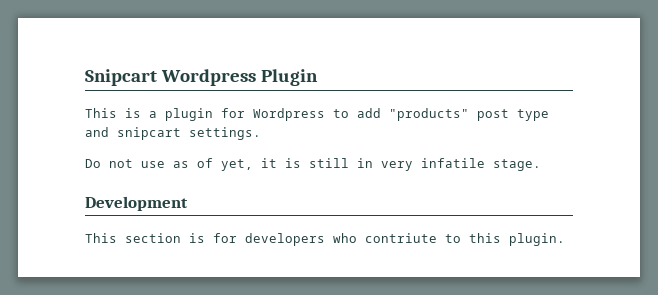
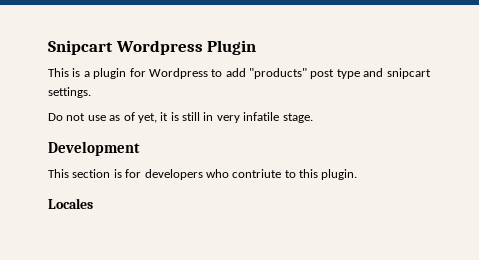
(565, 239) none -> [48,198,93,209] // Locales

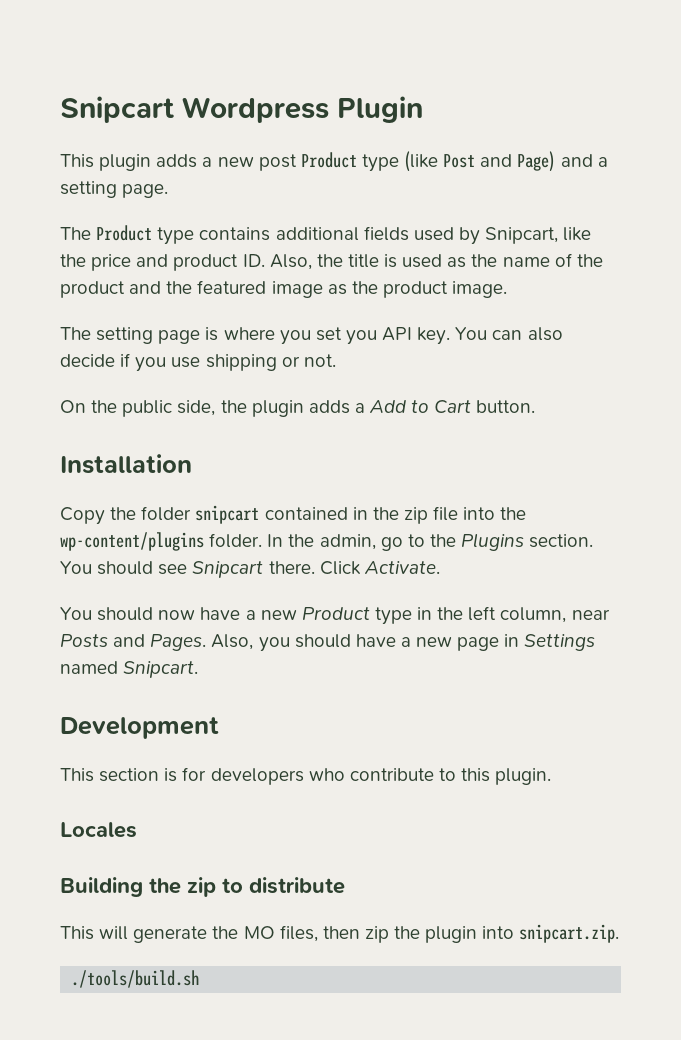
[72,68,431,79] [48,87,91,98] [48,112,313,123] is a plugin for Wordpress to add "products" post type and snipcart settings. // Do not use as of yet, it is still in very infatile stage. -> [99,151,608,172] [60,181,169,198] [60,225,592,245] [60,253,603,271] [60,280,508,298] [60,327,563,345] [60,353,336,372] [60,400,536,417] [60,454,192,474] [60,505,527,525] [60,532,594,551] [60,561,440,578] [60,606,610,625] [60,634,596,652] [60,661,199,678] plugin adds a new post Product type (like Post and Page) and a setting page. // The Product type contains additional fields used by Snipcart, like the price and product ID. Also, the title is used as the name of the product and the featured image as the product image. // The setting page is where you set you API key. You can also decide if you use shipping or not. // On the public side, the plugin adds a Add to Cart button. // Installation // Copy the folder snipcart contained in the zip file into the wp-content/plugins folder. In the admin, go to the Plugins section. You should see Snipcart there. Click Activate. // You should now have a new Product type in the left column, near Posts and Pages. Also, you should have a new page in Settings named Snipcart.
[232,169,282,178] contriute -> [349,768,434,781] contribute
(93, 203) none -> [60,877,345,897] [60,924,620,943] [71,970,200,988] // Building the zip to distribute // This will generate the MO files, then zip the plugin into snipcart.zip. // ./tools/build.sh

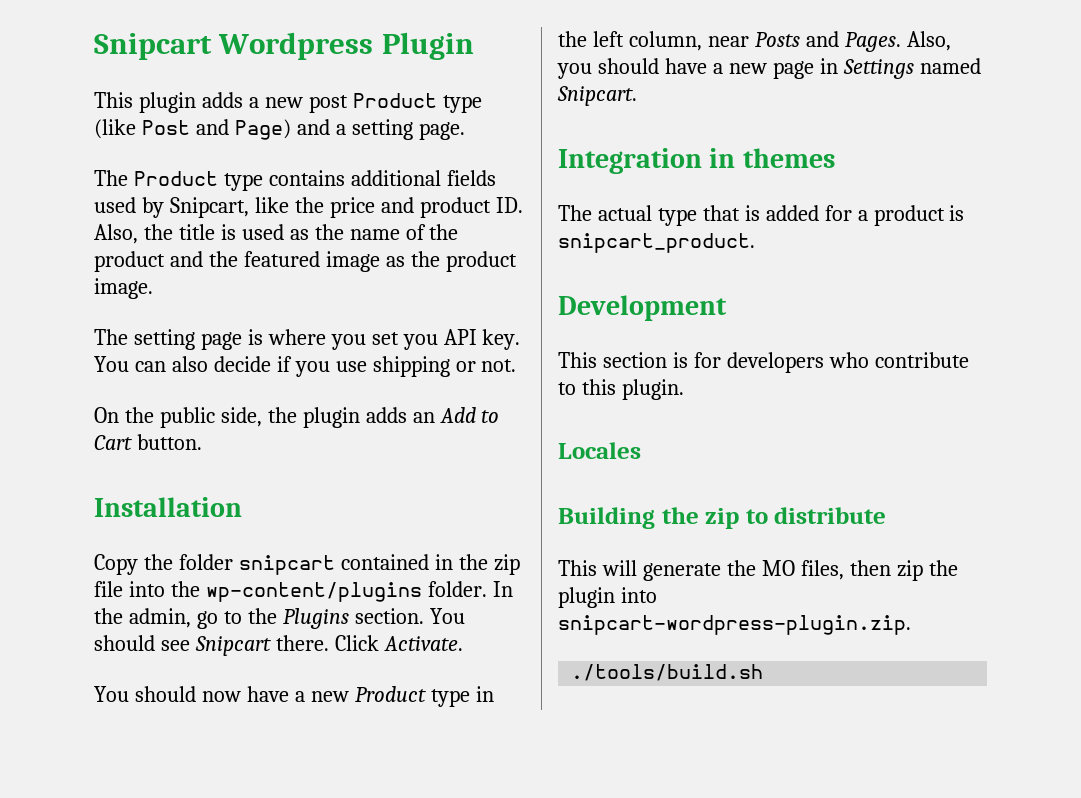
[354,403,365,413] a -> [412,412,435,423] an
(199, 669) none -> [558,148,835,174] [558,205,965,226] [558,233,755,253] // Integration in themes // The actual type that is added for a product is snipcart_product.
[519,924,620,943] snipcart.zip. -> [558,615,911,635] snipcart-wordpress-plugin.zip.

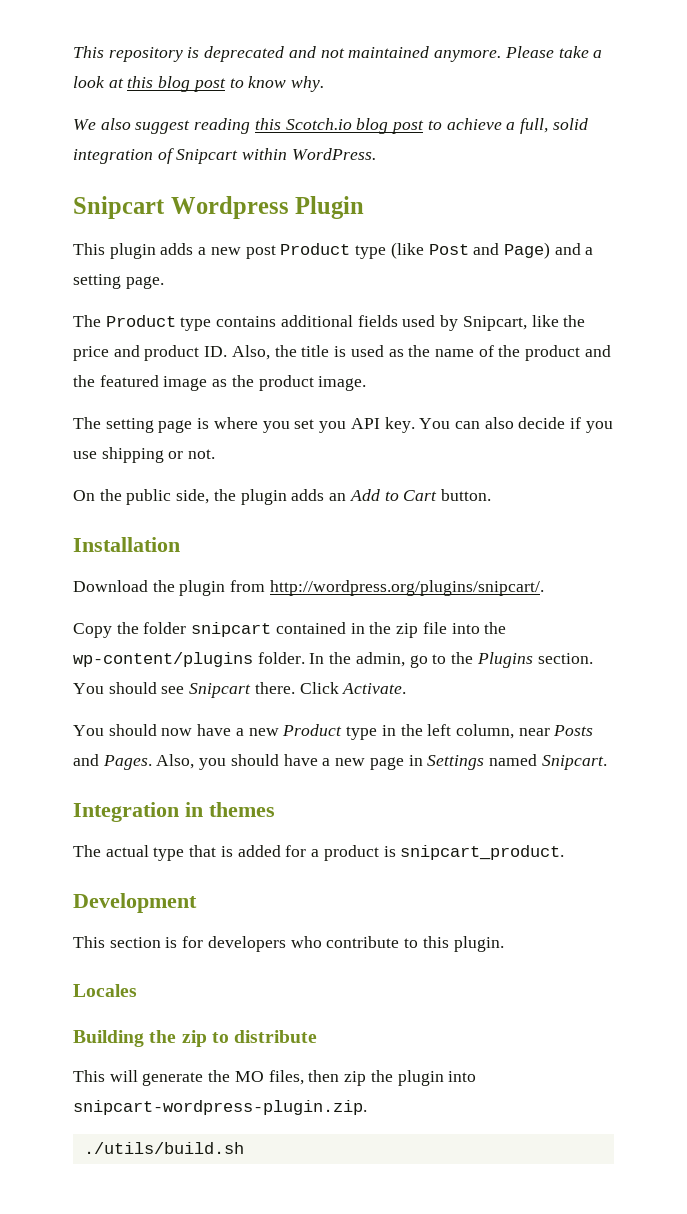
(94, 46) none -> [73,46,603,62] [73,76,325,92] [73,118,588,134] [73,148,376,164] This repository is deprecated and not maintained anymore. Please take a look at this blog post to know why. // We also suggest reading this Scotch.io blog post to achieve a full, solid integration of Snipcart within WordPress. //
(242, 507) none -> [73,580,544,596] // Download the plugin from http://wordpress.org/plugins/snipcart/.
[571,664,764,681] ./tools/build.sh -> [83,1142,244,1154] ./utils/build.sh

